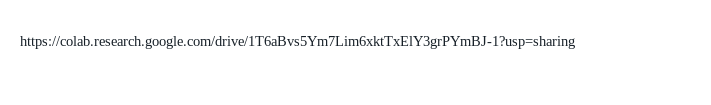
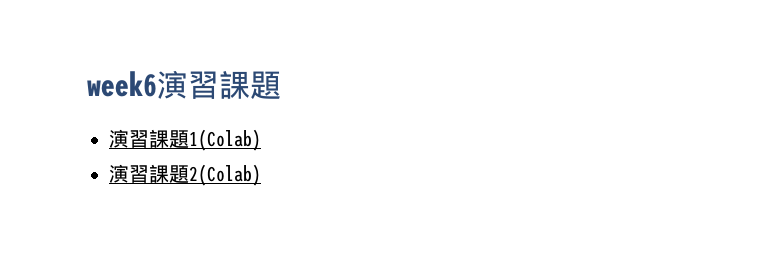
[20,36,575,49] https://colab.research.google.com/drive/1T6aBvs5Ym7Lim6xktTxElY3grPYmBJ-1?usp=sharing -> [87,70,281,100] [109,129,261,151] [109,164,261,186] week6演習課題 // 演習課題1(Colab) // 演習課題2(Colab)

